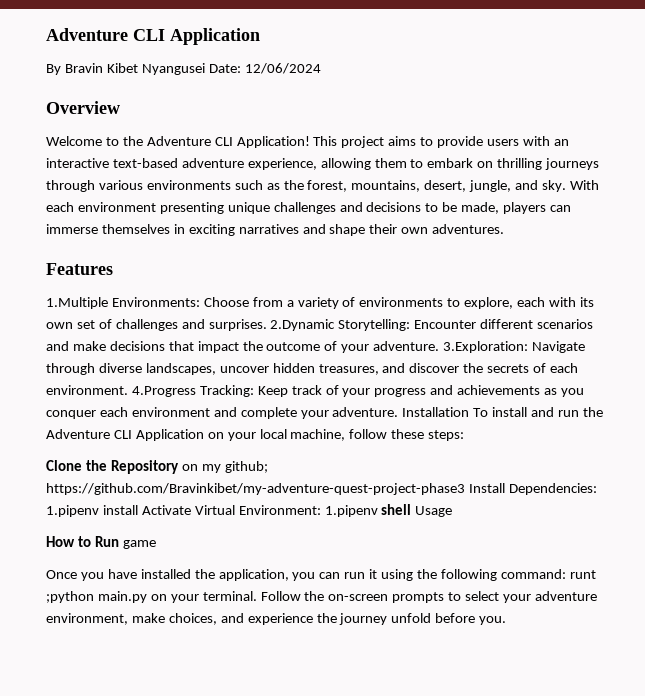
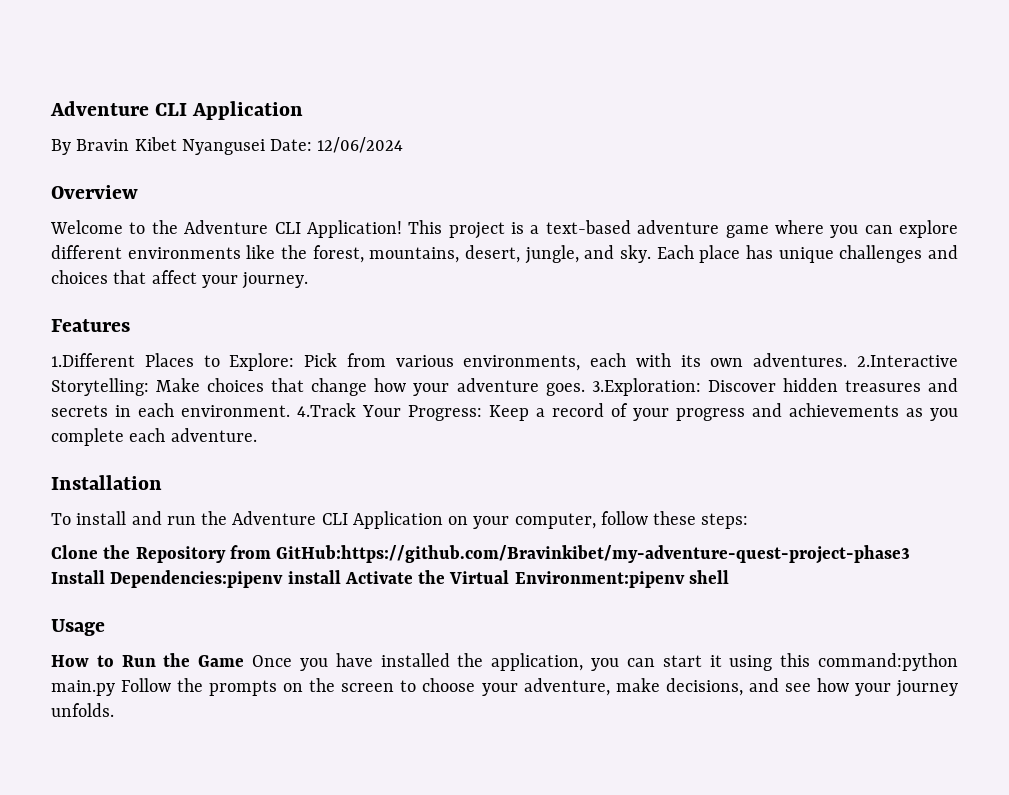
[388,136,569,148] [46,158,600,170] [46,180,280,192] aims to provide users with an interactive text-based adventure experience, allowing them to embark on thrilling journeys through various environments such as -> [511,220,958,238] [51,245,276,259] is a text-based adventure game where you can explore different environments like
[569,180,599,190] [46,202,572,214] [46,224,505,236] [46,263,113,275] [46,297,594,309] [46,319,594,331] [46,341,586,353] [46,363,579,375] [46,385,322,397] With each environment presenting unique challenges and decisions to be made, players can immerse themselves in exciting narratives and shape their own adventures. // Features // 1.Multiple Environments: Choose from a variety of environments to explore, each with its own set of challenges and surprises. 2.Dynamic Storytelling: Encounter different scenarios and make decisions that impact the outcome of your adventure. 3.Exploration: Navigate through diverse landscapes, uncover hidden treasures, and discover the secrets of each environment. 4.Progress Tracking: Keep track -> [656,245,958,263] [51,270,309,289] [51,319,130,332] [51,353,958,371] [51,378,959,396] [51,403,604,421] Each place has unique challenges and choices that affect your journey. // Features // 1.Different Places to Explore: Pick from various environments, each with its own adventures. 2.Interactive Storytelling: Make choices that change how your adventure goes. 3.Exploration: Discover hidden treasures and secrets in each environment. 4.Track Your Progress: Keep a record
[46,407,399,419] conquer each environment and complete your adventure. -> [51,428,257,446] complete each adventure. //
(470, 412) none -> (162, 482) //
[259,429,346,441] local machine, -> [514,513,596,529] computer,
[181,461,268,473] [46,483,597,495] [46,505,378,517] on my github; https://github.com/Bravinkibet/my-adventure-quest-project-phase3 Install Dependencies: 1.pipenv install Activate Virtual Environment: 1.pipenv -> [229,545,911,564] [51,570,685,588] from GitHub:https://github.com/Bravinkibet/my-adventure-quest-project-phase3 Install Dependencies:pipenv install Activate the Virtual Environment:pipenv
(412, 509) none -> (729, 577) //
[122,540,156,549] game // -> [163,653,245,667] the Game
[344,572,366,579] run -> [662,655,702,667] start
[417,569,596,581] [46,591,597,603] [46,613,507,625] the following command: runt ;python main.py on your terminal. Follow the on-screen prompts to select your adventure environment, make choices, and experience the journey unfold before you. -> [780,653,959,671] [51,678,958,697] [51,703,114,717] this command:python main.py Follow the prompts on the screen to choose your adventure, make decisions, and see how your journey unfolds.

